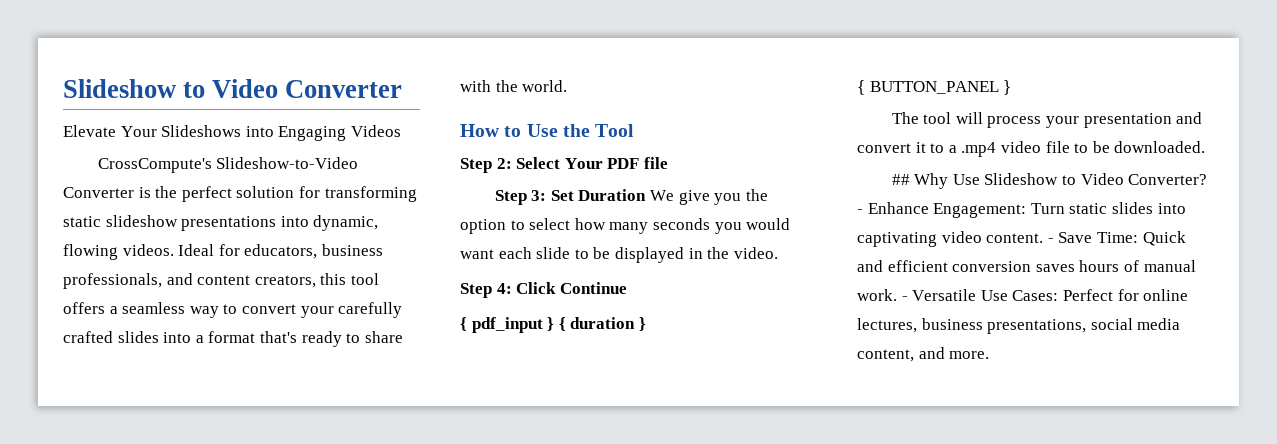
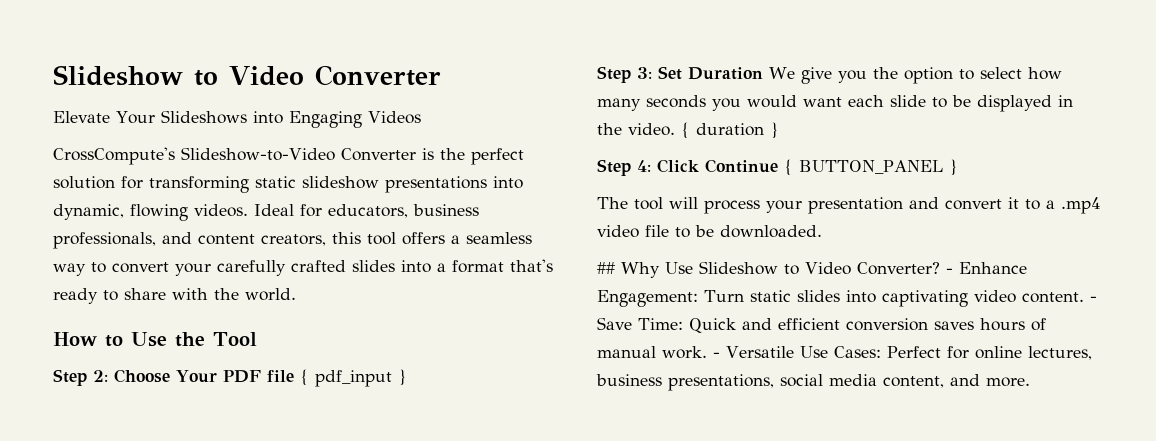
[516,157,561,169] Select -> [114,369,170,383] Choose
(668, 163) none -> [299,369,407,387] { pdf_input }
(778, 253) none -> [681,122,779,139] { duration }
[460,317,646,333] // { pdf_input } { duration } // -> (778, 166) none

